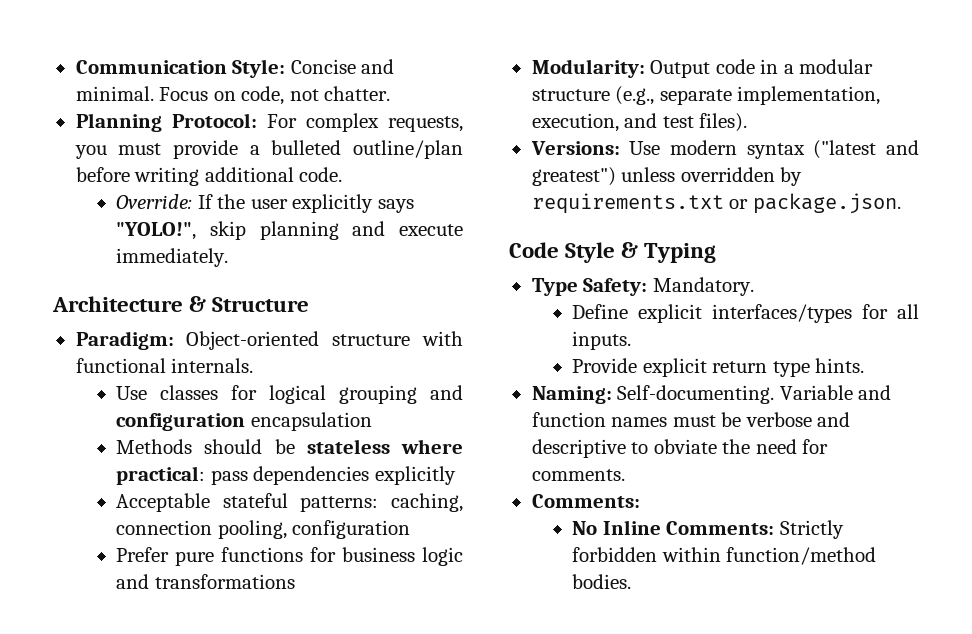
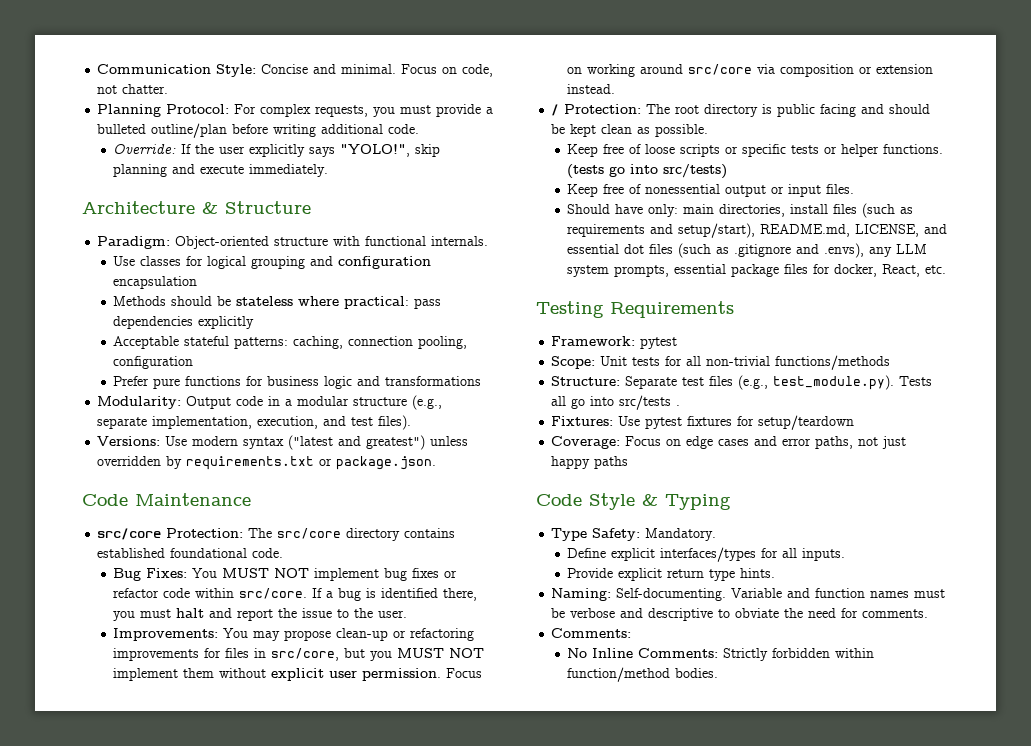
(901, 203) none -> [82,493,251,506] [97,528,456,541] [97,548,284,558] [113,568,458,581] [113,588,478,601] [113,608,408,621] [113,628,475,641] [113,648,485,661] [113,668,483,681] [567,64,934,77] [567,84,616,94] [551,104,931,117] [551,124,709,137] [567,144,944,157] [567,164,728,179] [567,184,855,197] [567,203,914,218] [567,223,948,238] [567,243,928,258] [567,264,947,277] [536,301,734,318] [551,336,678,349] [551,355,891,370] [551,375,933,390] [551,395,681,410] [551,415,855,430] [551,436,907,449] [551,456,629,469] // Code Maintenance // src/core Protection: The src/core directory contains established foundational code. // Bug Fixes: You MUST NOT implement bug fixes or refactor code within src/core. If a bug is identified there, you must halt and report the issue to the user. // Improvements: You may propose clean-up or refactoring improvements for files in src/core, but you MUST NOT implement them without explicit user permission. Focus on working around src/core via composition or extension instead. // / Protection: The root directory is public facing and should be kept clean as possible. // Keep free of loose scripts or specific tests or helper functions. (tests go into src/tests) // Keep free of nonessential output or input files. // Should have only: main directories, install files (such as requirements and setup/start), README.md, LICENSE, and essential dot files (such as .gitignore and .envs), any LLM system prompts, essential package files for docker, React, etc. // Testing Requirements // Framework: pytest // Scope: Unit tests for all non-trivial functions/methods // Structure: Separate test files (e.g., test_module.py). Tests all go into src/tests . // Fixtures: Use pytest fixtures for setup/teardown // Coverage: Focus on edge cases and error paths, not just happy paths

